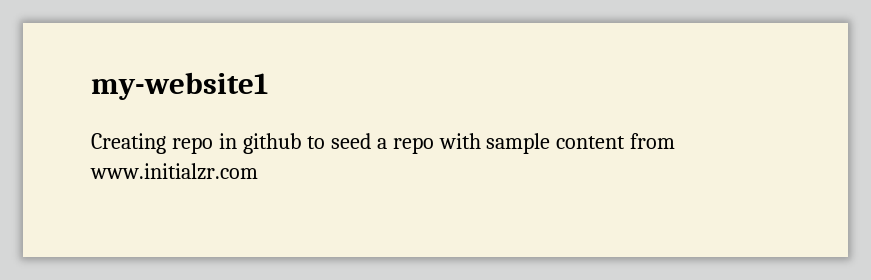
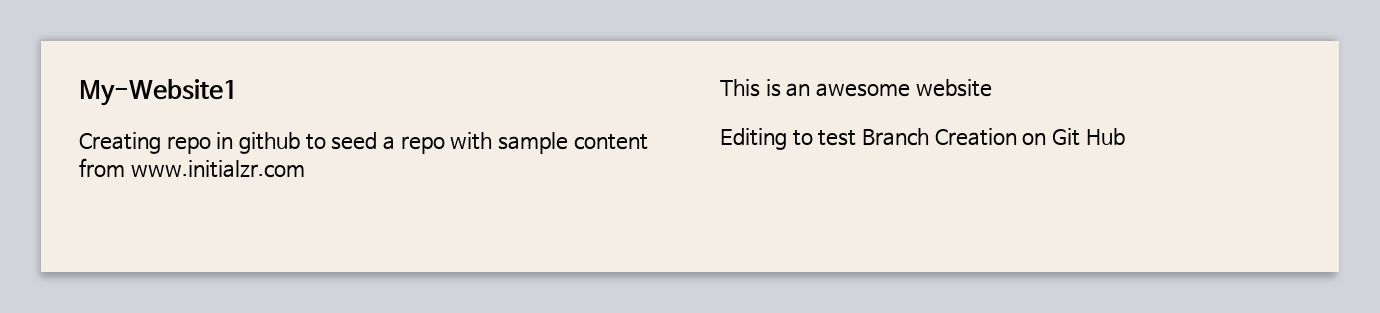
[91,72,268,100] my-website1 -> [79,79,238,106] My-Website1
(258, 171) none -> [720,79,992,97] [720,128,1125,150] // This is an awesome website // Editing to test Branch Creation on Git Hub

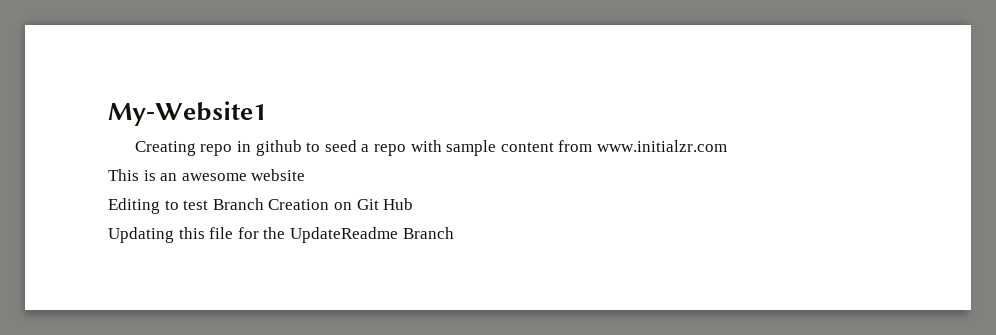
(1125, 136) none -> [108,227,454,243] // Updating this file for the UpdateReadme Branch

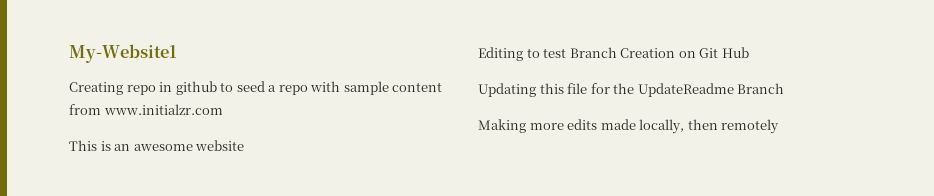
(454, 233) none -> [478,119,780,134] // Making more edits made locally, then remotely

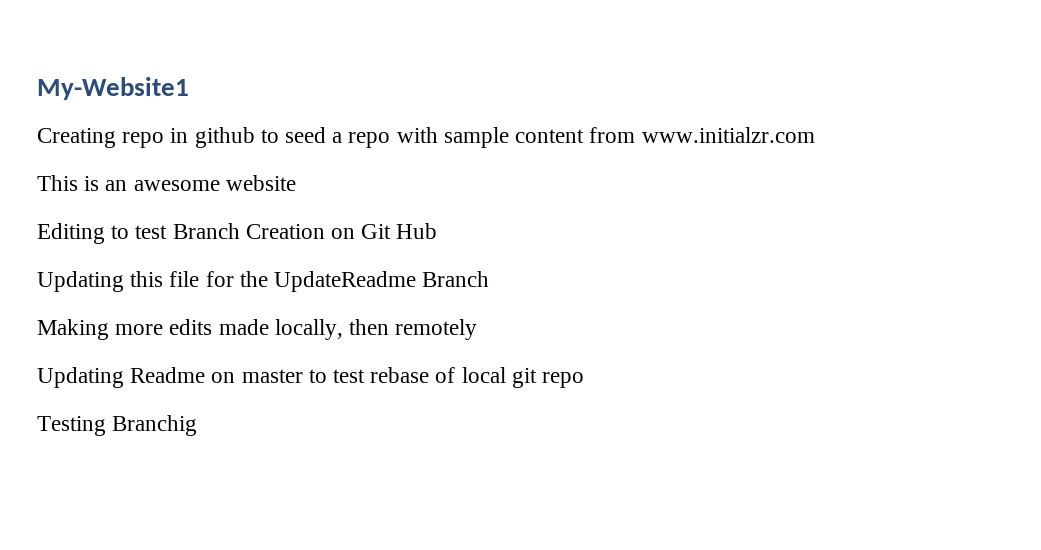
(780, 126) none -> [37,367,585,388] [37,415,198,436] // Updating Readme on master to test rebase of local git repo // Testing Branchig

